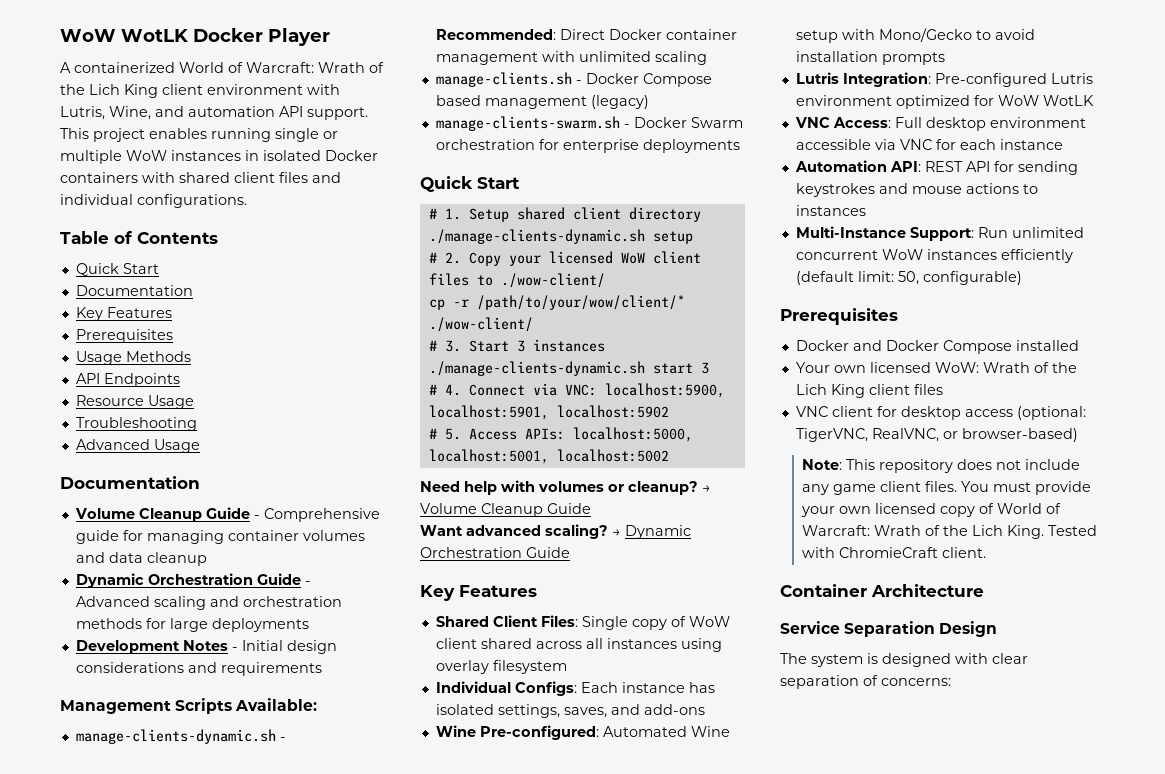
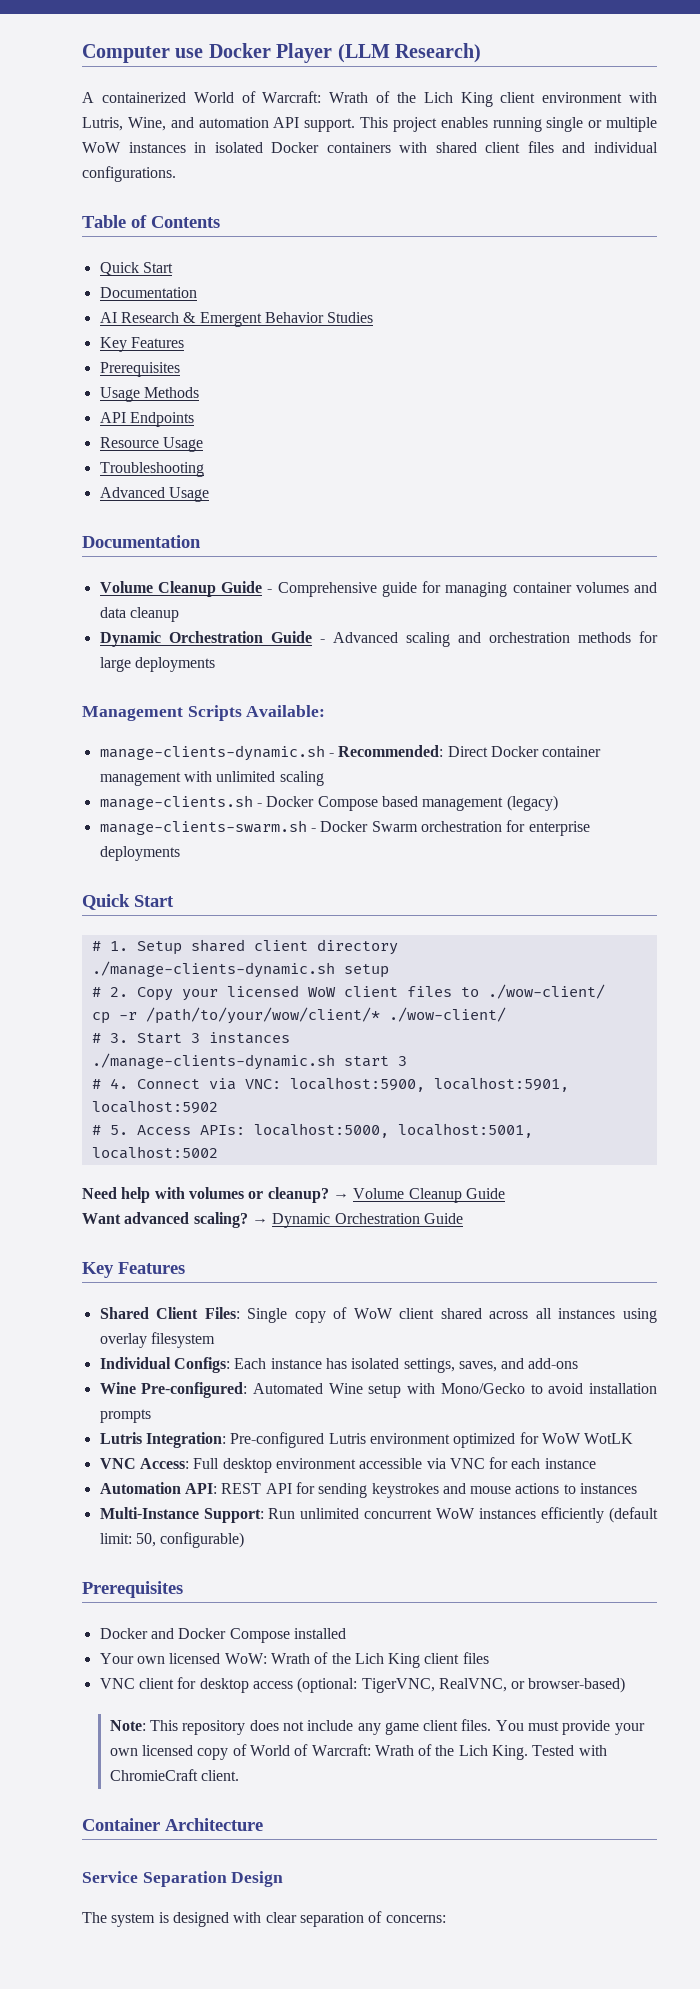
[60,29,188,42] WoW WotLK -> [82,44,204,63] Computer use
(330, 37) none -> [337,43,481,63] (LLM Research)
(193, 290) none -> [99,312,374,327] // AI Research & Emergent Behavior Studies
[75,640,337,654] [75,662,322,676] // Development Notes - Initial design considerations and requirements -> (215, 664) none

